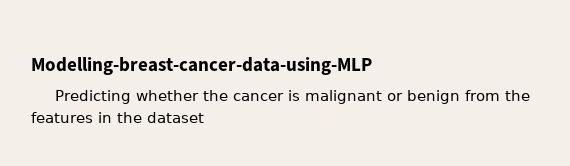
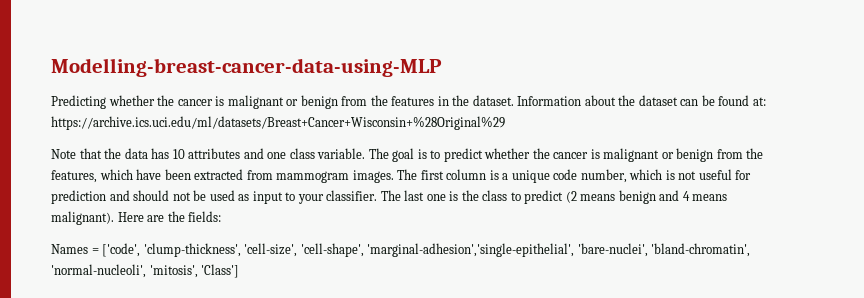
[147,112,204,123] dataset -> [472,95,766,106] [51,116,505,130] [51,148,764,162] [51,169,752,183] [51,190,728,204] [51,211,222,225] [51,243,751,257] [51,264,240,278] dataset. Information about the dataset can be found at: https://archive.ics.uci.edu/ml/datasets/Breast+Cancer+Wisconsin+%28Original%29 // Note that the data has 10 attributes and one class variable. The goal is to predict whether the cancer is malignant or benign from the features, which have been extracted from mammogram images. The first column is a unique code number, which is not useful for prediction and should not be used as input to your classifier. The last one is the class to predict (2 means benign and 4 means malignant). Here are the fields: // Names = ['code', 'clump-thickness', 'cell-size', 'cell-shape', 'marginal-adhesion','single-epithelial', 'bare-nuclei', 'bland-chromatin', 'normal-nucleoli', 'mitosis', 'Class']

